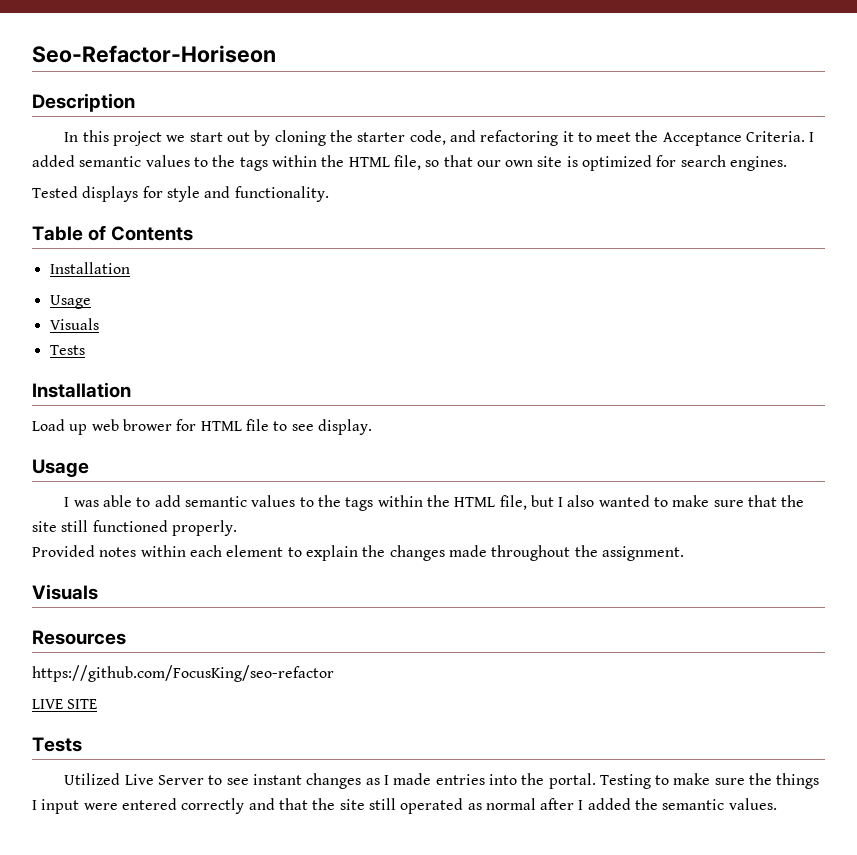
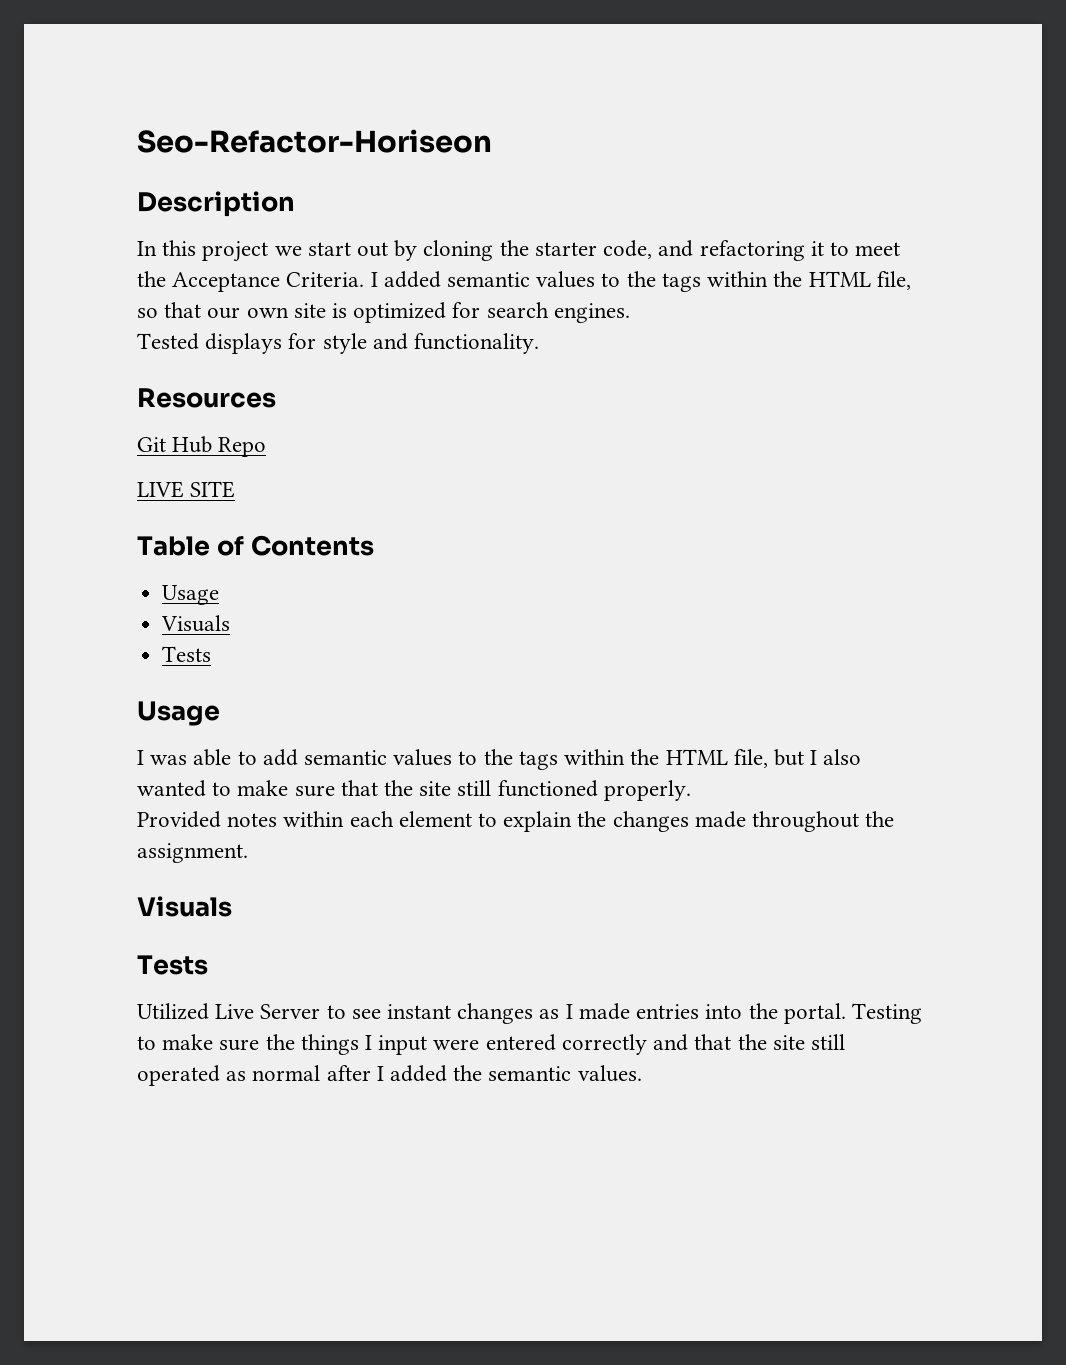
(329, 194) none -> [137,388,276,408] [137,436,267,457] [137,481,236,498] // Resources // Git Hub Repo // LIVE SITE
[49,262,130,274] // Installation -> (374, 545) none
[32,382,131,398] [32,419,372,435] // Installation // Load up web brower for HTML file to see display. -> (212, 654) none
[32,630,126,645] [32,665,334,682] [32,699,98,709] // Resources // https://github.com/FocusKing/seo-refactor // LIVE SITE -> (232, 906) none

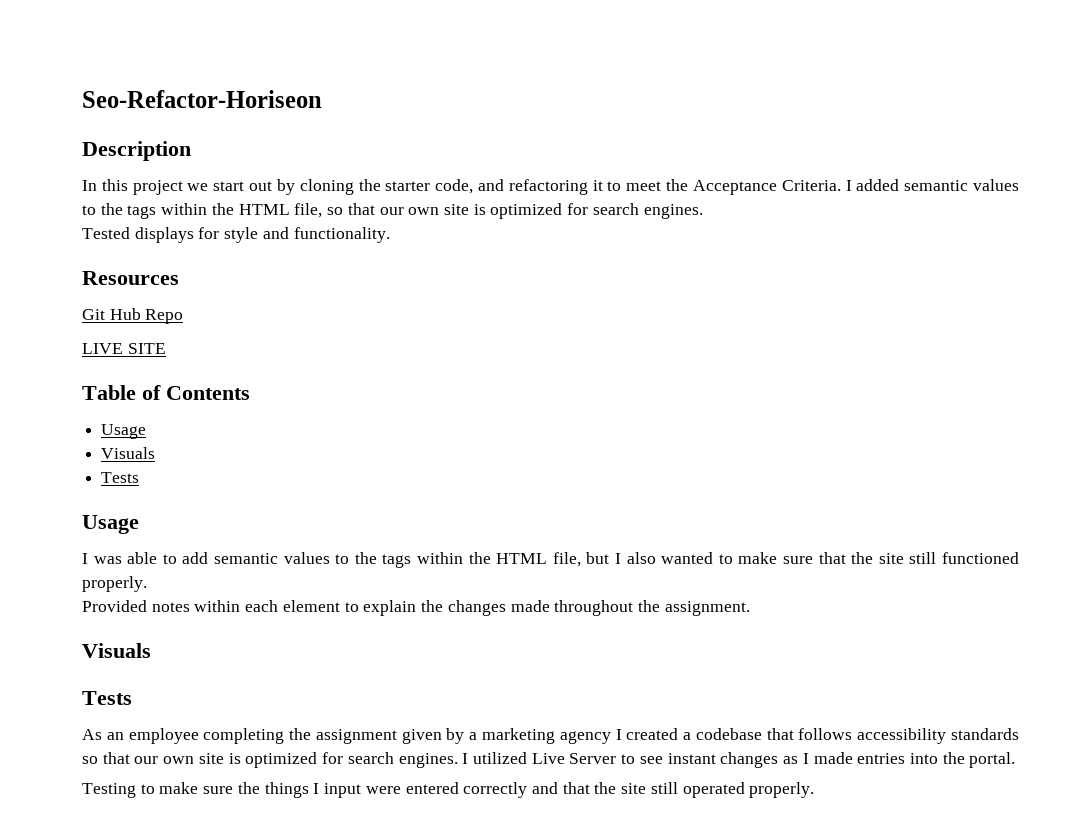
[137,1003,209,1020] Utilized -> [82,728,1020,744] [82,752,527,768] As an employee completing the assignment given by a marketing agency I created a codebase that follows accessibility standards so that our own site is optimized for search engines. I utilized
(846, 1013) none -> (1016, 760) //
[226,1065,642,1082] as normal after I added the semantic values. -> [749,782,815,798] properly.

